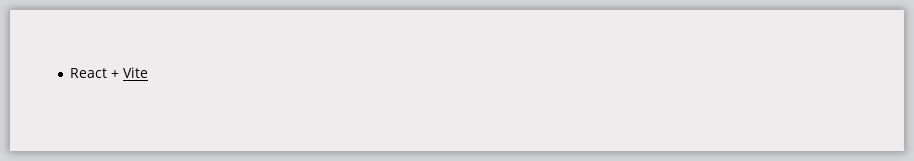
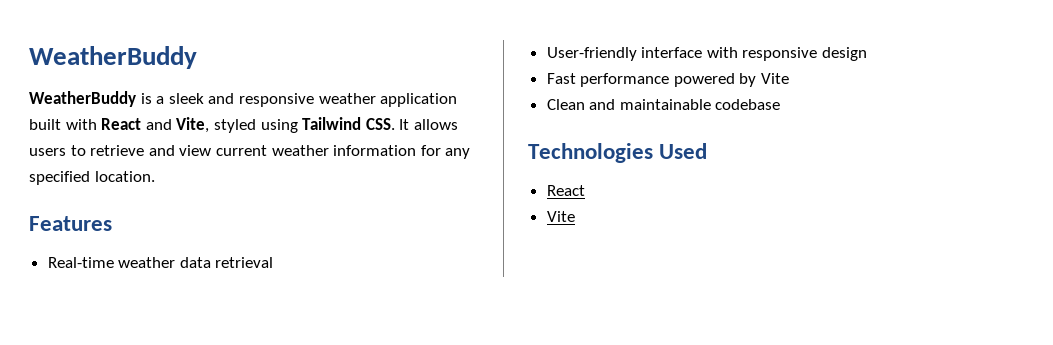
[70,68,120,78] React + -> [29,46,197,69] [29,91,458,107] [29,117,458,133] [29,145,471,159] [29,171,155,185] [29,216,112,231] [47,257,274,268] [546,47,868,61] [546,73,790,87] [546,99,781,110] [528,143,708,163] [546,185,585,196] WeatherBuddy // WeatherBuddy is a sleek and responsive weather application built with React and Vite, styled using Tailwind CSS. It allows users to retrieve and view current weather information for any specified location. // Features // Real-time weather data retrieval // User-friendly interface with responsive design // Fast performance powered by Vite // Clean and maintainable codebase // Technologies Used // React //

